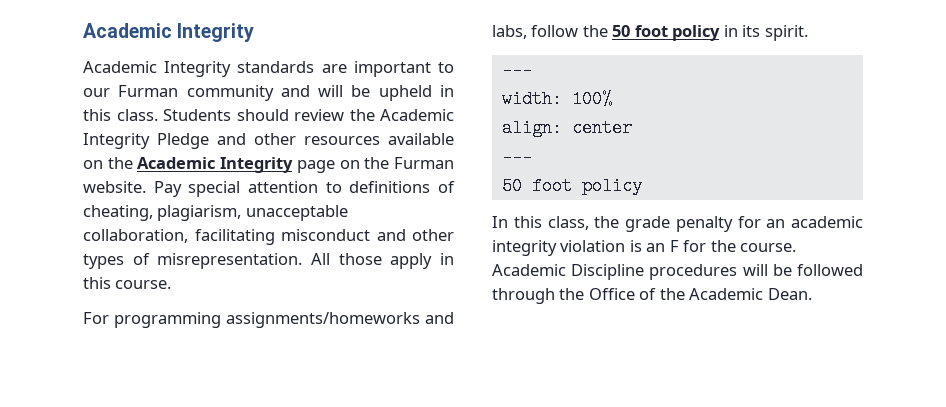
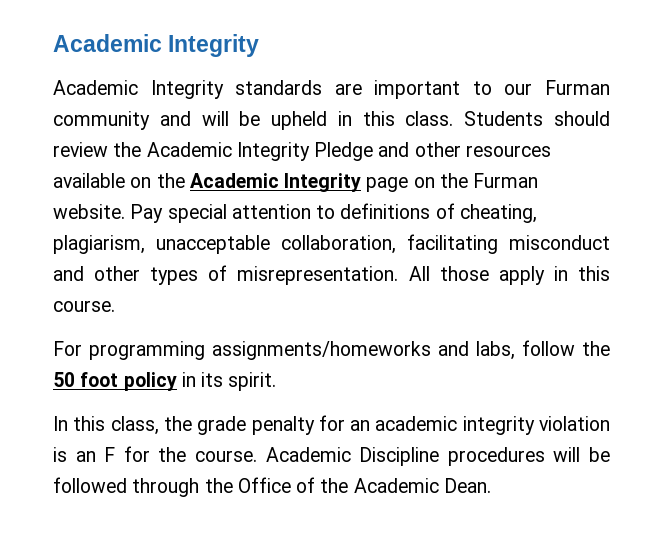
[501,61,532,79] [501,90,612,108] [501,119,632,137] [501,148,532,166] [501,177,642,195] // --- // width: 100% // align: center // --- // 50 foot policy -> (277, 381) none

